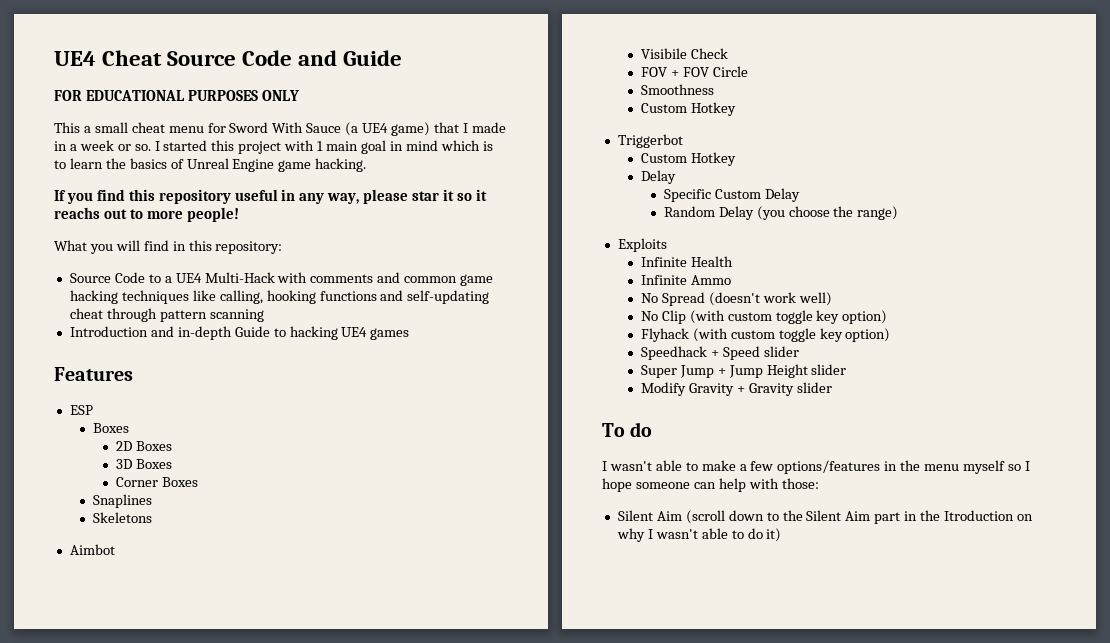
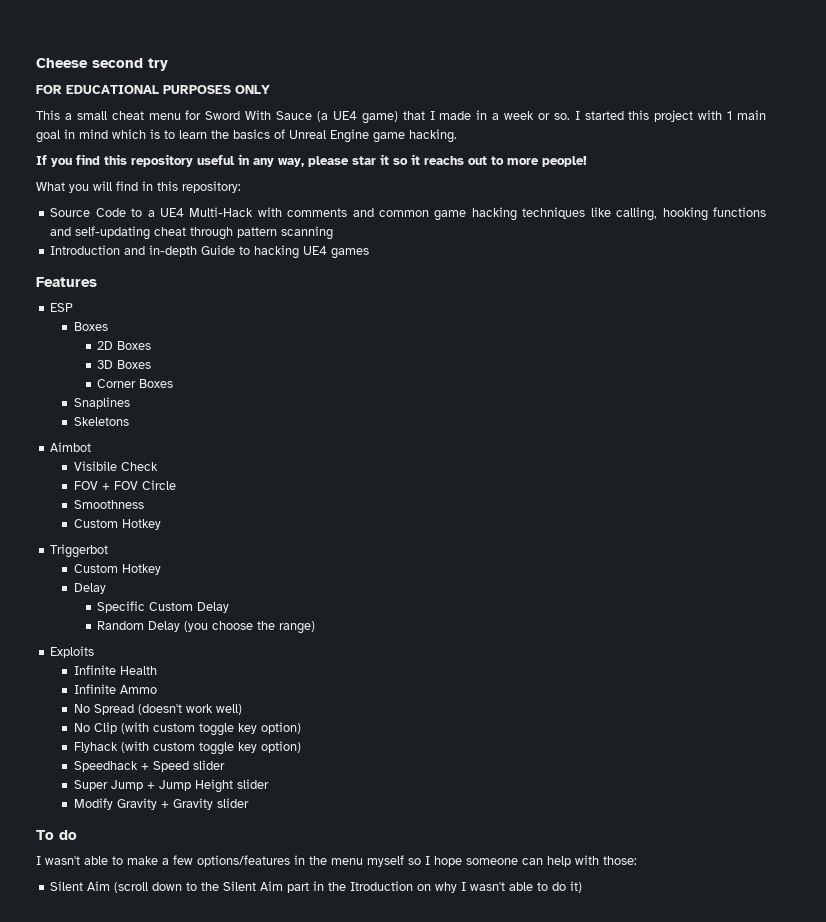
[54,50,403,66] UE4 Cheat Source Code and Guide -> [36,58,168,71] Cheese second try

